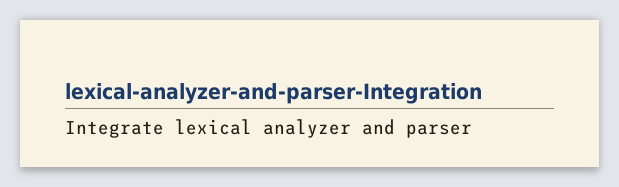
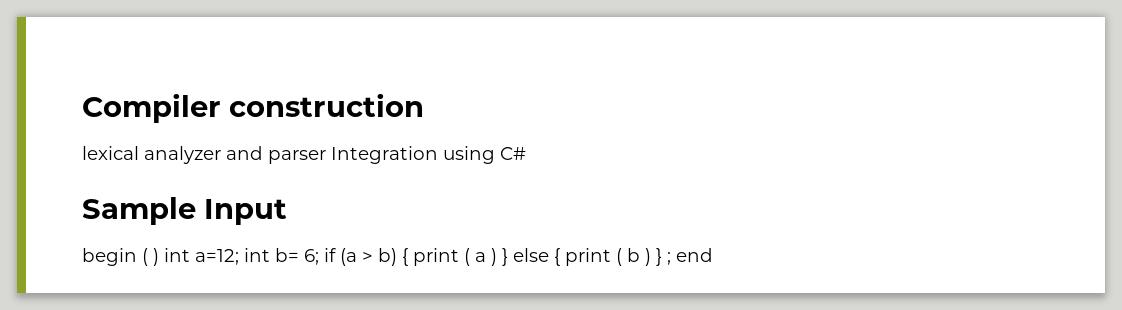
[65,83,482,104] [65,121,164,138] lexical-analyzer-and-parser-Integration // Integrate -> [82,93,424,123] Compiler construction //
(472, 131) none -> [331,146,526,164] [82,197,287,225] [82,248,713,266] Integration using C# // Sample Input // begin ( ) int a=12; int b= 6; if (a > b) { print ( a ) } else { print ( b ) } ; end

